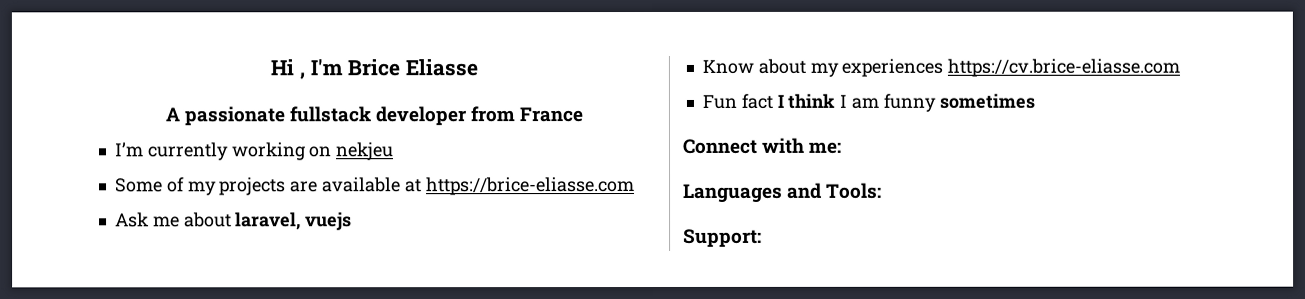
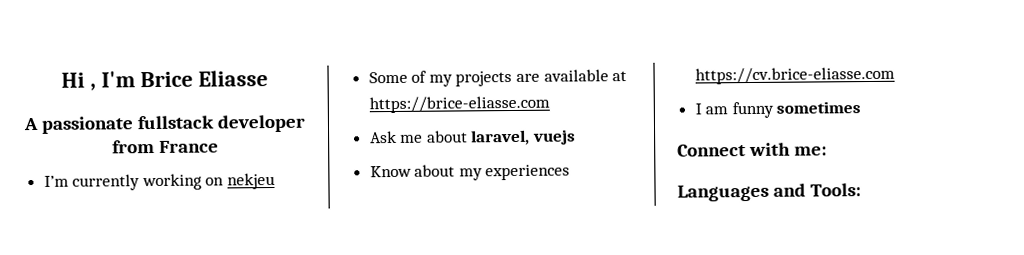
[701,93,836,109] Fun fact I think -> (895, 75) none
[683,228,762,247] // Support: -> (861, 190) none

